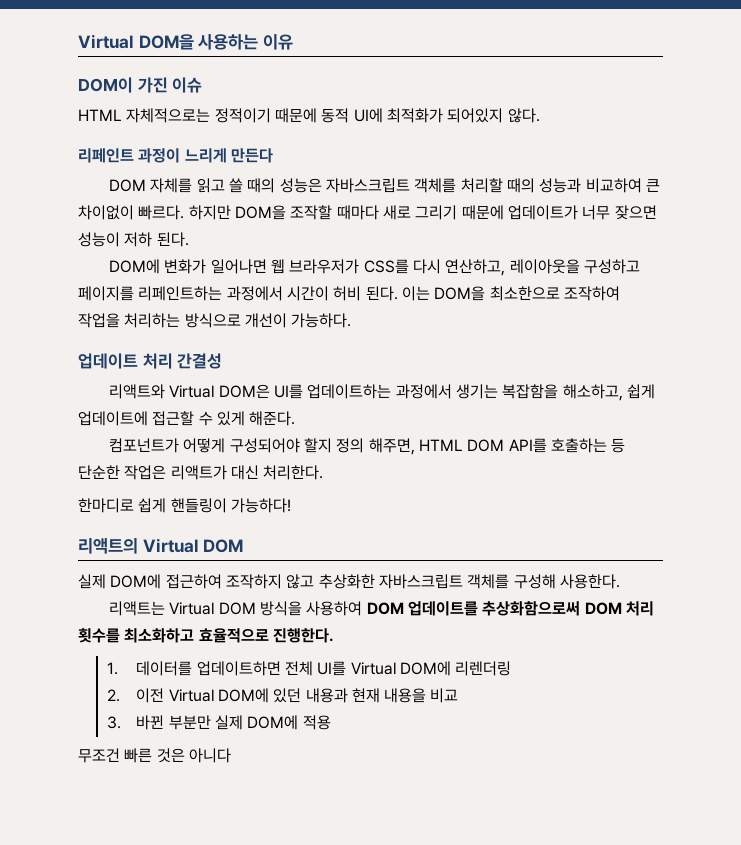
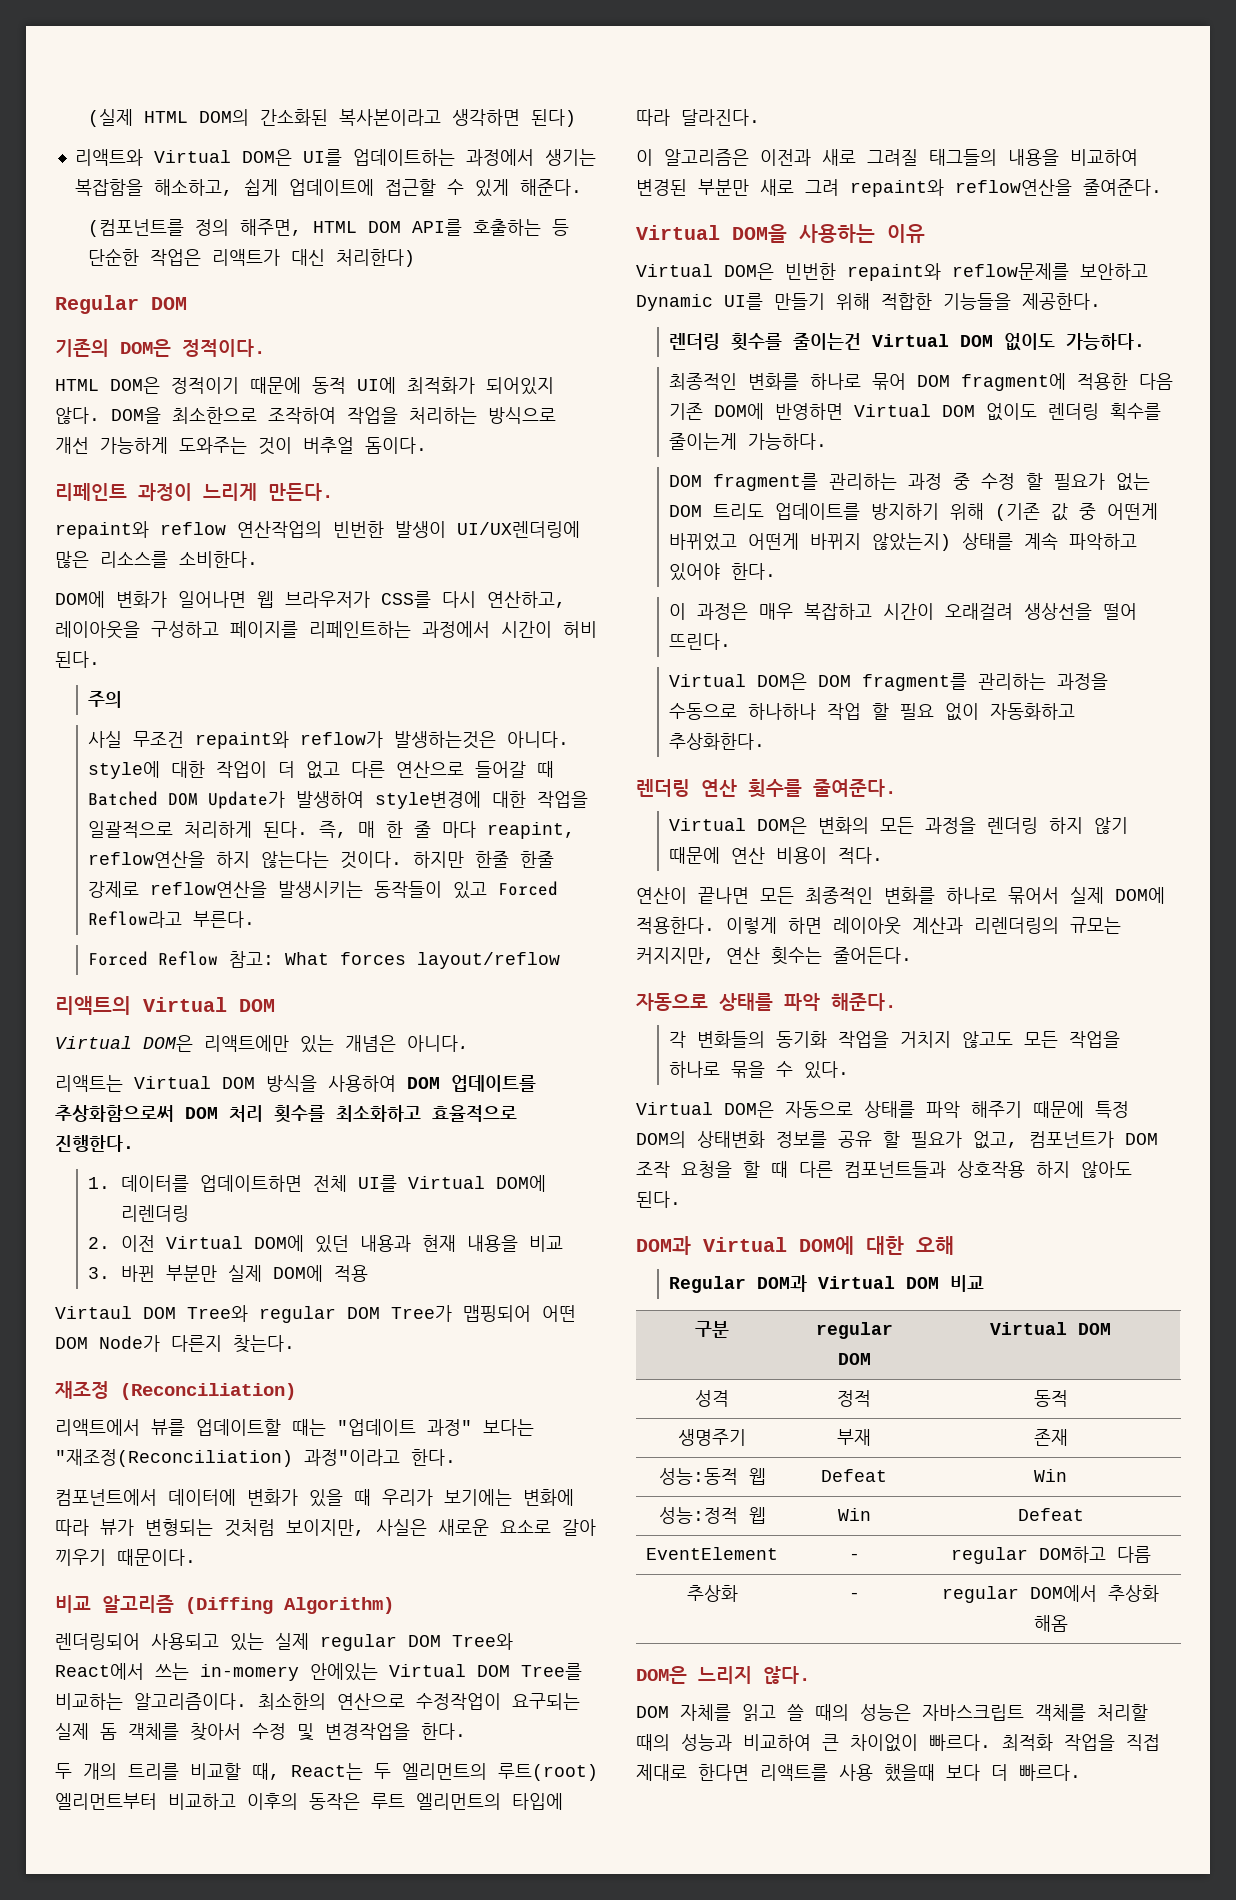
[78,34,294,50] [78,77,203,93] [78,108,211,123] Virtual DOM을 사용하는 이유 // DOM이 가진 이슈 // HTML 자체적으로는 -> [88,109,577,127] [74,149,596,166] [74,179,582,197] [88,219,570,237] [88,248,416,267] [55,295,187,314] [55,339,265,357] [55,377,160,394] (실제 HTML DOM의 간소화된 복사본이라고 생각하면 된다) // 리액트와 Virtual DOM은 UI를 업데이트하는 과정에서 생기는 복잡함을 해소하고, 쉽게 업데이트에 접근할 수 있게 해준다. // (컴포넌트를 정의 해주면, HTML DOM API를 호출하는 등 단순한 작업은 리액트가 대신 처리한다) // Regular DOM // 기존의 DOM은 정적이다. // HTML DOM은
[78,148,273,163] [109,178,660,193] [78,205,657,220] [78,232,189,247] // 리페인트 과정이 느리게 만든다 // DOM 자체를 읽고 쓸 때의 성능은 자바스크립트 객체를 처리할 때의 성능과 비교하여 큰 차이없이 빠르다. 하지만 DOM을 조작할 때마다 새로 그리기 때문에 업데이트가 너무 잦으면 성능이 저하 된다. -> [111,407,556,424] [55,437,427,455] [55,483,333,501] [55,521,580,539] [55,551,258,568] DOM을 최소한으로 조작하여 작업을 처리하는 방식으로 개선 가능하게 도와주는 것이 버추얼 돔이다. // 리페인트 과정이 느리게 만든다. // repaint와 reflow 연산작업의 빈번한 발생이 UI/UX렌더링에 많은 리소스를 소비한다.
[401,286,620,301] [78,313,352,328] [78,353,223,369] [109,384,656,401] [78,411,296,426] [109,438,626,455] [78,465,324,480] [78,498,291,513] [78,538,244,554] [78,574,620,589] 이는 DOM을 최소한으로 조작하여 작업을 처리하는 방식으로 개선이 가능하다. // 업데이트 처리 간결성 // 리액트와 Virtual DOM은 UI를 업데이트하는 과정에서 생기는 복잡함을 해소하고, 쉽게 업데이트에 접근할 수 있게 해준다. // 컴포넌트가 어떻게 구성되어야 할지 정의 해주면, HTML DOM API를 호출하는 등 단순한 작업은 리액트가 대신 처리한다. // 한마디로 쉽게 핸들링이 가능하다! // 리액트의 Virtual DOM // 실제 DOM에 접근하여 조작하지 않고 추상화한 자바스크립트 객체를 구성해 사용한다. -> [88,691,123,708] [88,731,570,749] [88,761,555,779] [88,791,589,809] [88,821,576,839] [88,851,555,869] [88,881,559,899] [88,911,256,928] [88,951,561,969] [55,996,275,1015] [55,1035,469,1053] // 주의 // 사실 무조건 repaint와 reflow가 발생하는것은 아니다. style에 대한 작업이 더 없고 다른 연산으로 들어갈 때 Batched DOM Update가 발생하여 style변경에 대한 작업을 일괄적으로 처리하게 된다. 즉, 매 한 줄 마다 reapint, reflow연산을 하지 않는다는 것이다. 하지만 한줄 한줄 강제로 reflow연산을 발생시키는 동작들이 있고 Forced Reflow라고 부른다. // Forced Reflow 참고: What forces layout/reflow // 리액트의 Virtual DOM // Virtual DOM은 리액트에만 있는 개념은 아니다.
[78,748,231,763] 무조건 빠른 것은 아니다 -> [55,1305,576,1323] [55,1335,295,1353] [55,1381,296,1400] [55,1419,534,1436] [55,1449,456,1467] [55,1489,574,1507] [55,1519,596,1537] [55,1549,196,1566] [55,1595,394,1614] [55,1633,513,1651] [55,1663,582,1681] [55,1693,580,1710] [55,1723,466,1741] [55,1763,598,1781] [55,1793,563,1810] [636,109,760,126] [636,149,1138,166] [636,179,1162,197] [636,224,925,243] [636,263,1148,281] [636,293,1101,311] [669,333,1146,351] [669,373,1174,391] [669,403,1162,421] [669,433,828,450] [669,473,1151,491] [669,503,1159,521] [669,532,1138,551] [669,563,777,581] [669,603,1138,620] [669,633,732,650] [669,673,1109,691] [669,703,1076,721] [669,733,766,750] [636,779,896,798] [669,817,1129,834] [669,847,884,864] [636,887,1165,904] [636,917,1121,935] [636,947,912,965] [636,993,896,1011] [669,1031,1121,1048] [669,1061,850,1079] [636,1101,1129,1118] [636,1131,1158,1149] [636,1161,1132,1178] [636,1191,681,1208] [636,1236,954,1255] [669,1275,985,1293] [695,1321,729,1338] [815,1322,893,1339] [837,1353,871,1365] [990,1322,1111,1335] [695,1390,729,1407] [837,1390,871,1407] [1033,1390,1068,1407] [678,1429,746,1446] [837,1429,871,1446] [1033,1429,1068,1446] [658,1468,766,1485] [821,1469,887,1482] [1034,1469,1067,1482] [658,1507,766,1524] [837,1508,871,1521] [1017,1508,1084,1521] [646,1547,778,1560] [848,1553,860,1560] [950,1546,1151,1564] [686,1585,738,1602] [848,1592,860,1599] [942,1585,1159,1603] [1033,1615,1068,1632] [636,1666,810,1685] [636,1704,1148,1721] [636,1734,1160,1752] [636,1764,1081,1782] Virtaul DOM Tree와 regular DOM Tree가 맵핑되어 어떤 DOM Node가 다른지 찾는다. // 재조정 (Reconciliation) // 리액트에서 뷰를 업데이트할 때는 "업데이트 과정" 보다는 "재조정(Reconciliation) 과정"이라고 한다. // 컴포넌트에서 데이터에 변화가 있을 때 우리가 보기에는 변화에 따라 뷰가 변형되는 것처럼 보이지만, 사실은 새로운 요소로 갈아 끼우기 때문이다. // 비교 알고리즘 (Diffing Algorithm) // 렌더링되어 사용되고 있는 실제 regular DOM Tree와 React에서 쓰는 in-momery 안에있는 Virtual DOM Tree를 비교하는 알고리즘이다. 최소한의 연산으로 수정작업이 요구되는 실제 돔 객체를 찾아서 수정 및 변경작업을 한다. // 두 개의 트리를 비교할 때, React는 두 엘리먼트의 루트(root) 엘리먼트부터 비교하고 이후의 동작은 루트 엘리먼트의 타입에 따라 달라진다. // 이 알고리즘은 이전과 새로 그려질 태그들의 내용을 비교하여 변경된 부분만 새로 그려 repaint와 reflow연산을 줄여준다. // Virtual DOM을 사용하는 이유 // Virtual DOM은 빈번한 repaint와 reflow문제를 보안하고 Dynamic UI를 만들기 위해 적합한 기능들을 제공한다. // 렌더링 횟수를 줄이는건 Virtual DOM 없이도 가능하다. // 최종적인 변화를 하나로 묶어 DOM fragment에 적용한 다음 기존 DOM에 반영하면 Virtual DOM 없이도 렌더링 획수를 줄이는게 가능하다. // DOM fragment를 관리하는 과정 중 수정 할 필요가 없는 DOM 트리도 업데이트를 방지하기 위해 (기존 값 중 어떤게 바뀌었고 어떤게 바뀌지 않았는지) 상태를 계속 파악하고 있어야 한다. // 이 과정은 매우 복잡하고 시간이 오래걸려 생상선을 떨어 뜨린다. // Virtual DOM은 DOM fragment를 관리하는 과정을 수동으로 하나하나 작업 할 필요 없이 자동화하고 추상화한다. // 렌더링 연산 횟수를 줄여준다. // Virtual DOM은 변화의 모든 과정을 렌더링 하지 않기 때문에 연산 비용이 적다. // 연산이 끝나면 모든 최종적인 변화를 하나로 묶어서 실제 DOM에 적용한다. 이렇게 하면 레이아웃 계산과 리렌더링의 규모는 커지지만, 연산 횟수는 줄어든다. // 자동으로 상태를 파악 해준다. // 각 변화들의 동기화 작업을 거치지 않고도 모든 작업을 하나로 묶을 수 있다. // Virtual DOM은 자동으로 상태를 파악 해주기 때문에 특정 DOM의 상태변화 정보를 공유 할 필요가 없고, 컴포넌트가 DOM 조작 요청을 할 때 다른 컴포넌트들과 상호작용 하지 않아도 된다. // DOM과 Virtual DOM에 대한 오해 // Regular DOM과 Virtual DOM 비교 // 구분 | regular DOM | Virtual DOM // 성격 | 정적 | 동적 // 생명주기 | 부재 | 존재 // 성능:동적 웹 | Defeat | Win // 성능:정적 웹 | Win | Defeat // EventElement | - | regular DOM하고 다름 // 추상화 | - | regular DOM에서 추상화 해옴 // DOM은 느리지 않다. // DOM 자체를 읽고 쓸 때의 성능은 자바스크립트 객체를 처리할 때의 성능과 비교하여 큰 차이없이 빠르다. 최적화 작업을 직접 제대로 한다면 리액트를 사용 했을때 보다 더 빠르다.

